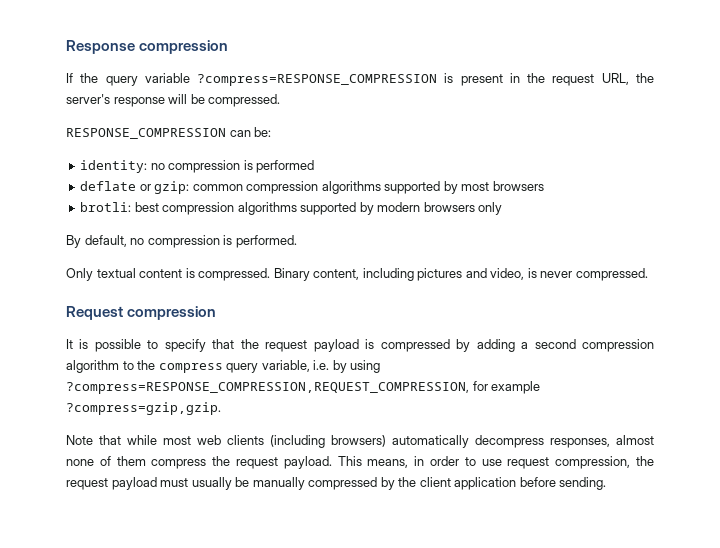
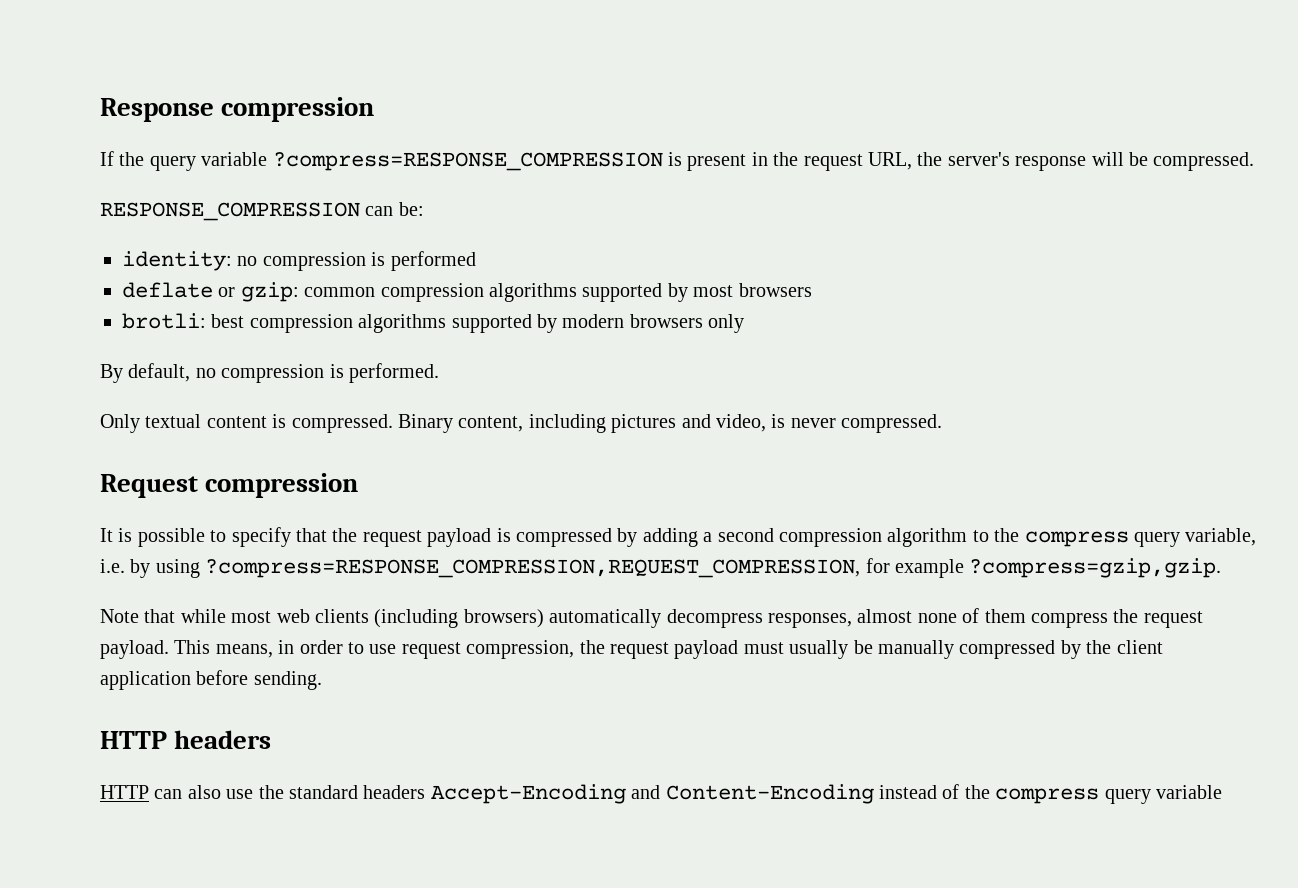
(607, 483) none -> [100,730,272,749] [100,784,1222,804] // HTTP headers // HTTP can also use the standard headers Accept-Encoding and Content-Encoding instead of the compress query variable

